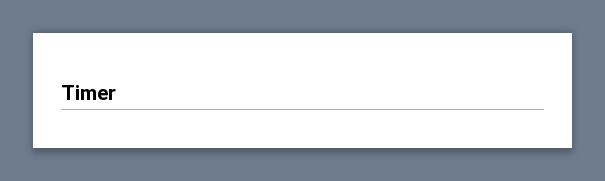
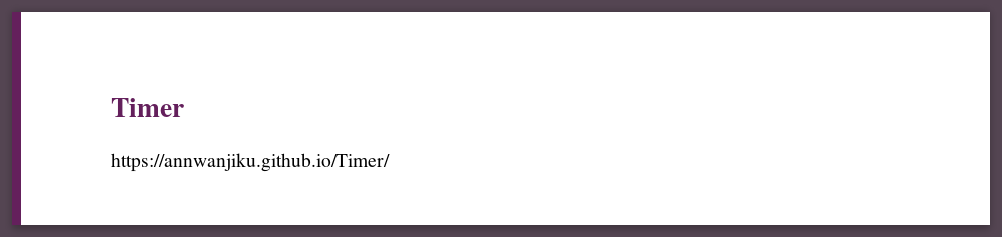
(116, 92) none -> [111,153,390,172] // https://annwanjiku.github.io/Timer/

